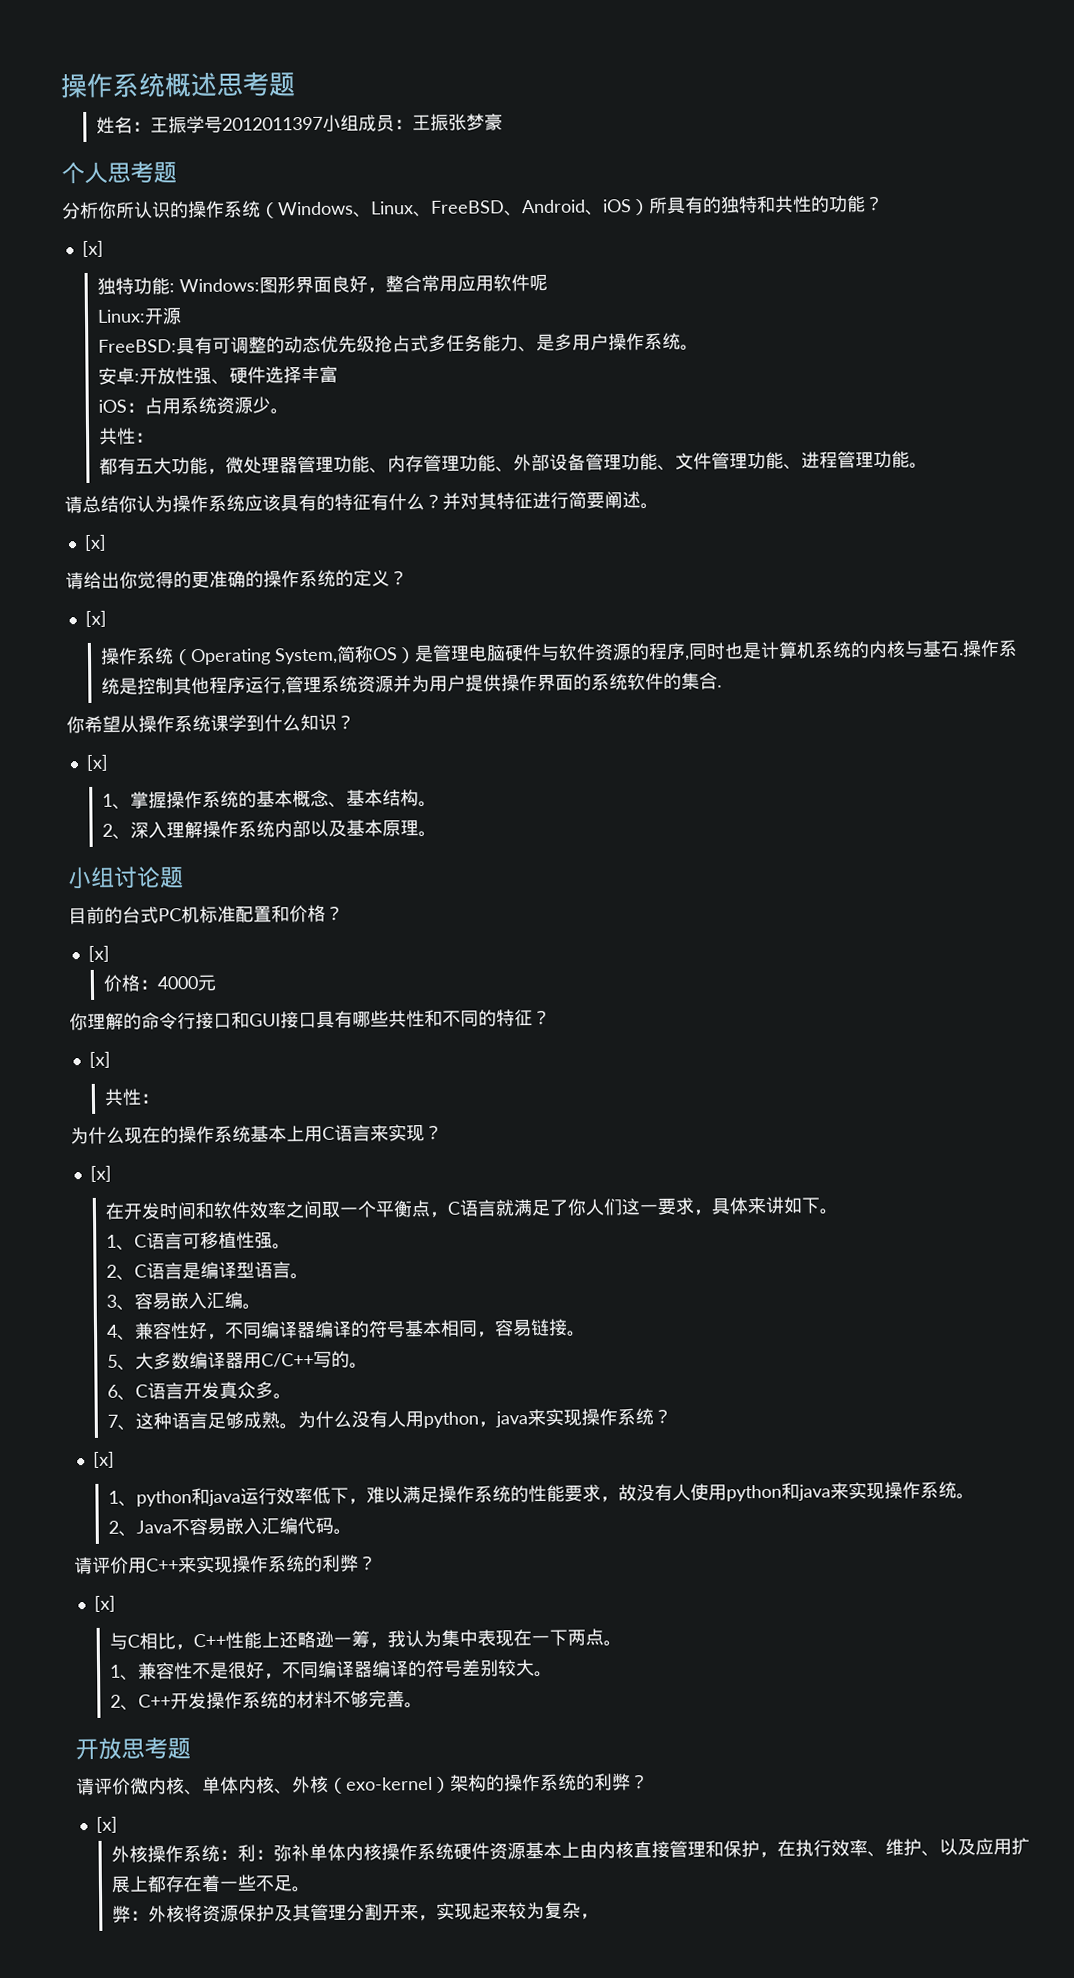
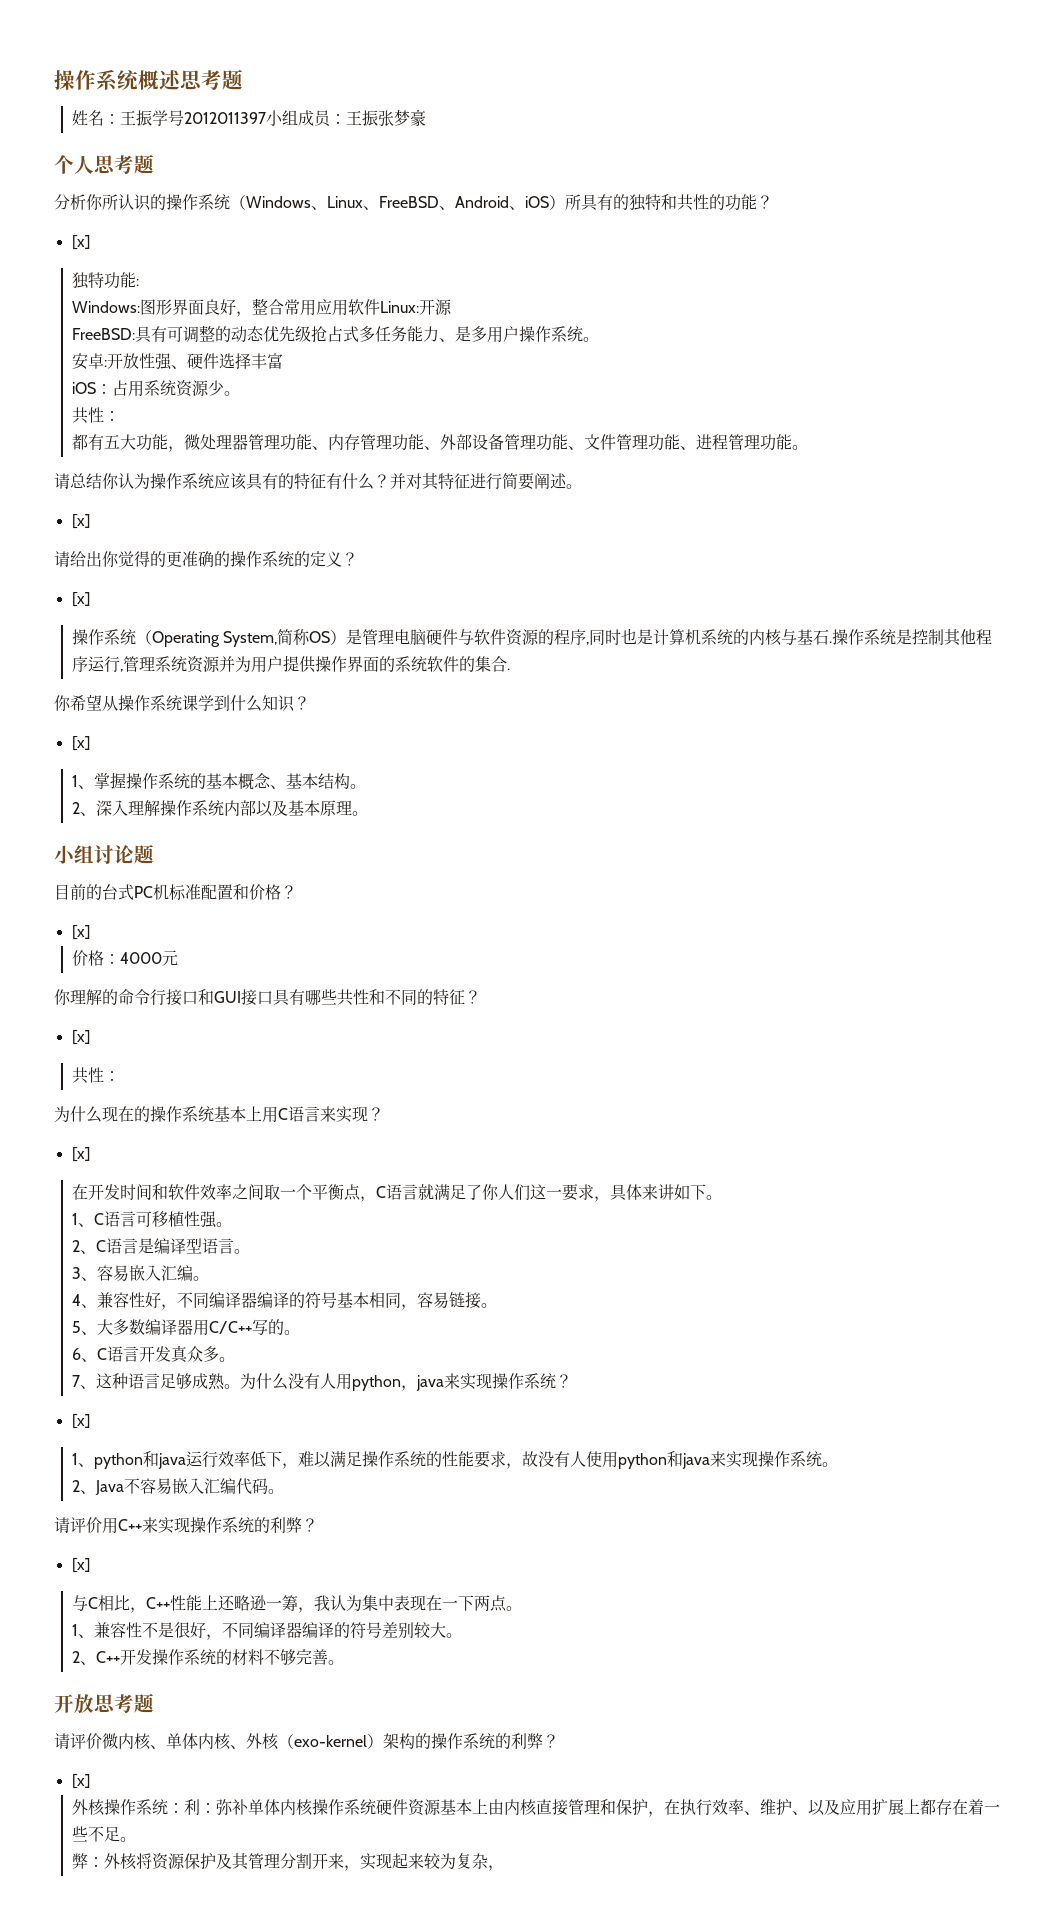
(175, 288) none -> (139, 282) //
[528,274,548,292] 呢 // -> (380, 307) none

